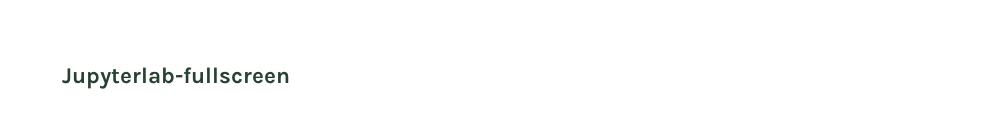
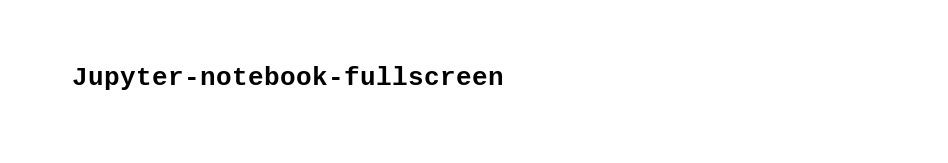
[62,67,290,89] Jupyterlab-fullscreen -> [72,66,504,90] Jupyter-notebook-fullscreen

